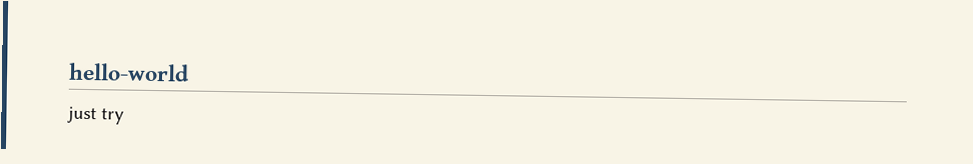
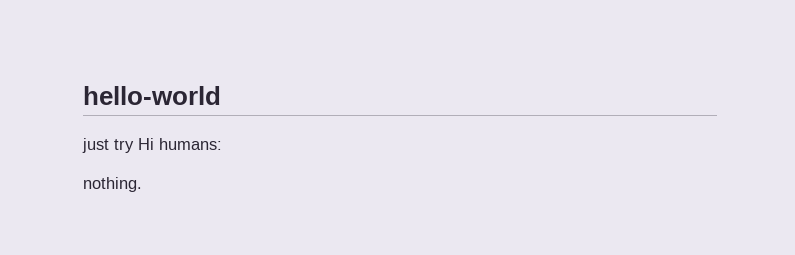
(124, 116) none -> [138,138,222,150] [83,177,142,192] Hi humans: // nothing.

